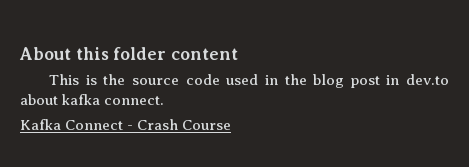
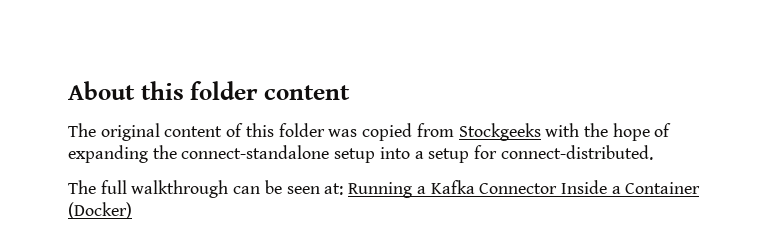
[49,74,449,88] [20,94,165,105] [20,119,232,130] This is the source code used in the blog post in dev.to about kafka connect. // Kafka Connect - Crash Course -> [68,123,672,141] [68,145,653,163] [68,180,701,198] [68,202,132,219] The original content of this folder was copied from Stockgeeks with the hope of expanding the connect-standalone setup into a setup for connect-distributed. // The full walkthrough can be seen at: Running a Kafka Connector Inside a Container (Docker)

